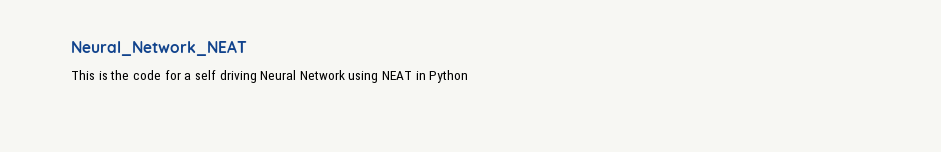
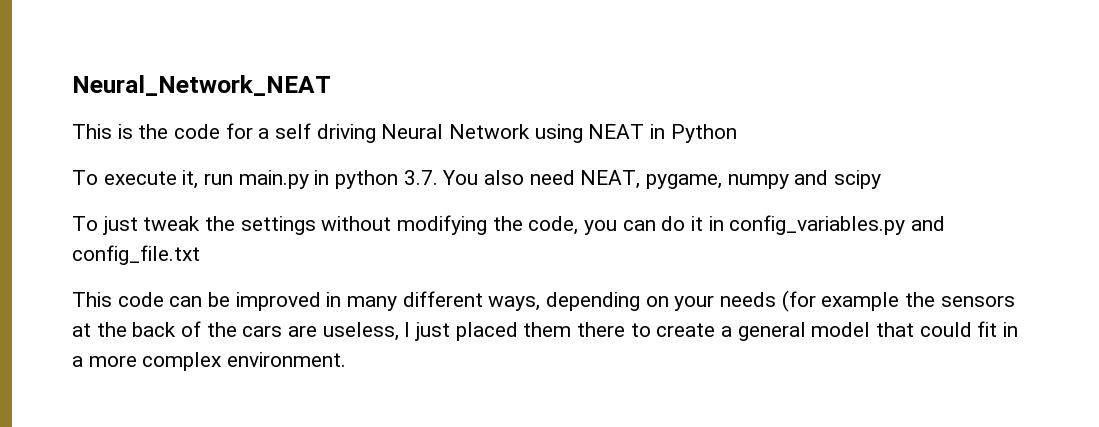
(469, 76) none -> [72,170,882,189] [72,215,946,235] [72,245,200,265] [72,290,1015,312] [72,321,1019,341] [72,352,347,371] // To execute it, run main.py in python 3.7. You also need NEAT, pygame, numpy and scipy // To just tweak the settings without modifying the code, you can do it in config_variables.py and config_file.txt // This code can be improved in many different ways, depending on your needs (for example the sensors at the back of the cars are useless, I just placed them there to create a general model that could fit in a more complex environment.

